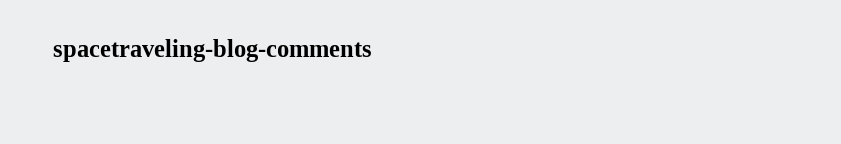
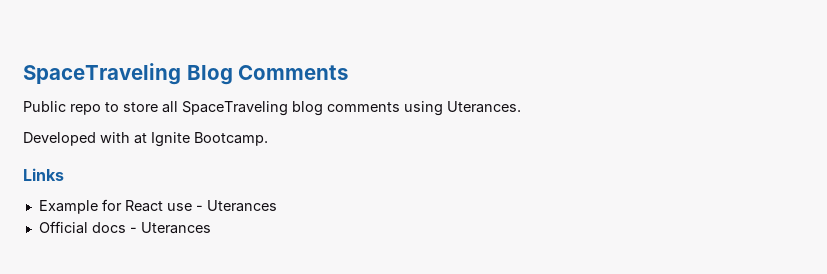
[53,39,372,62] spacetraveling-blog-comments -> [23,63,349,85] [23,101,521,116] [23,132,268,147] [23,168,64,181] [38,199,277,214] [38,221,211,234] SpaceTraveling Blog Comments // Public repo to store all SpaceTraveling blog comments using Uterances. // Developed with at Ignite Bootcamp. // Links // Example for React use - Uterances // Official docs - Uterances

